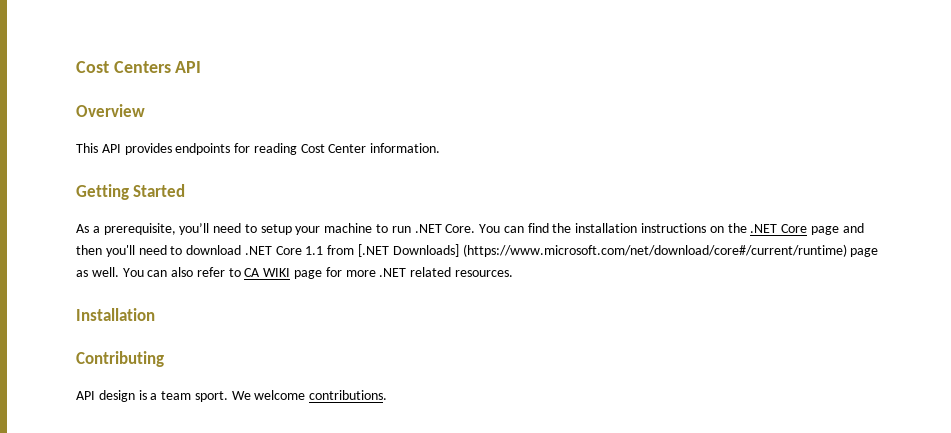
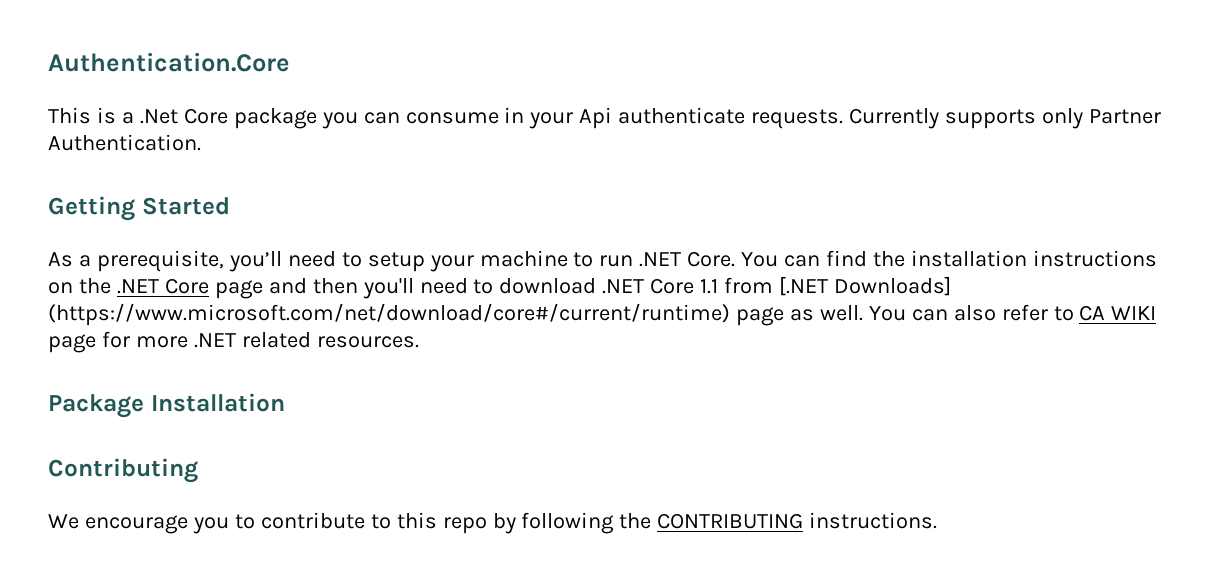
[76,61,202,73] [76,104,145,117] [76,143,441,155] Cost Centers API // Overview // This API provides endpoints for reading Cost Center information. -> [48,52,290,72] [48,107,1161,129] [48,134,201,151] Authentication.Core // This is a .Net Core package you can consume in your Api authenticate requests. Currently supports only Partner Authentication.
(513, 273) none -> [48,394,144,418] Package
[76,390,388,402] API design is a team sport. We welcome contributions. -> [48,512,938,534] We encourage you to contribute to this repo by following the CONTRIBUTING instructions.

